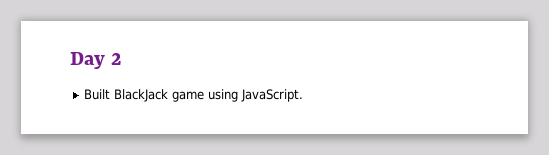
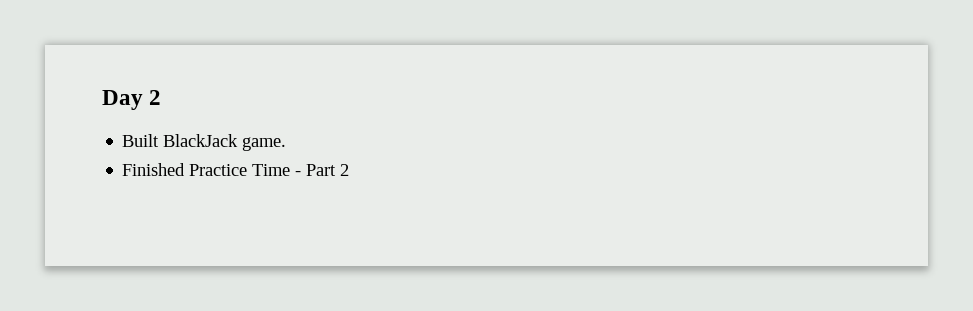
[172,89,304,102] game using JavaScript. -> [242,137,287,151] [122,163,350,176] game. // Finished Practice Time - Part 2

